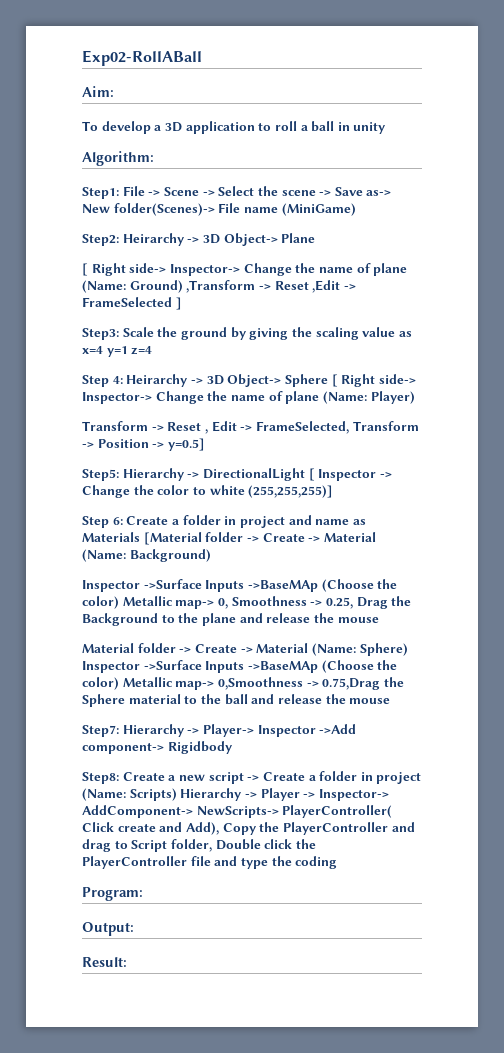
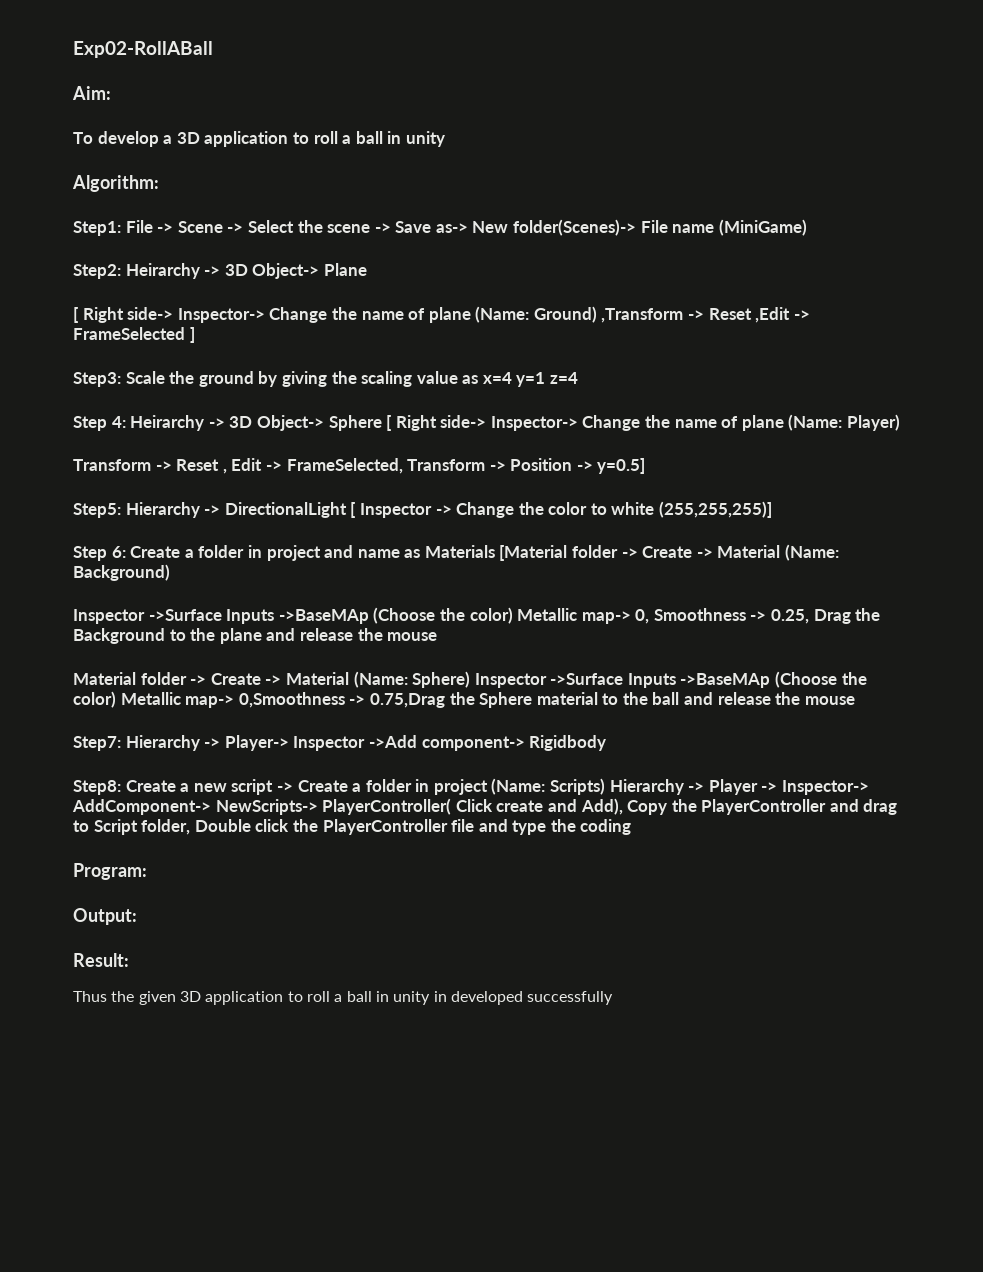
(127, 962) none -> [73,991,614,1005] // Thus the given 3D application to roll a ball in unity in developed successfully

